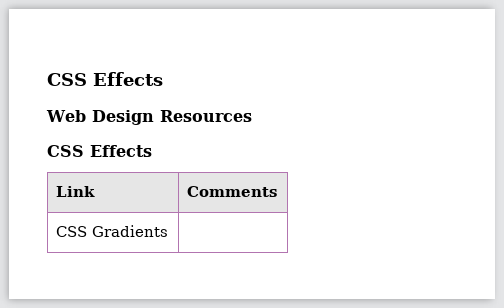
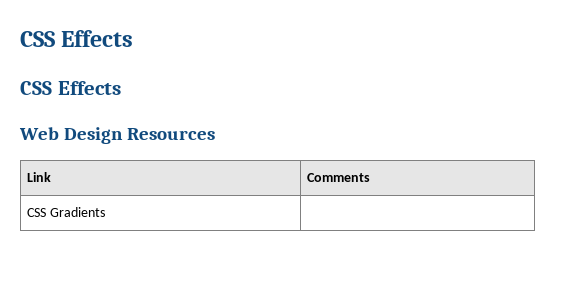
[47,72,163,86] CSS Effects -> [20,30,134,47] [20,81,121,95] CSS Effects // CSS Effects
[47,145,152,157] // CSS Effects -> (215, 134) none

